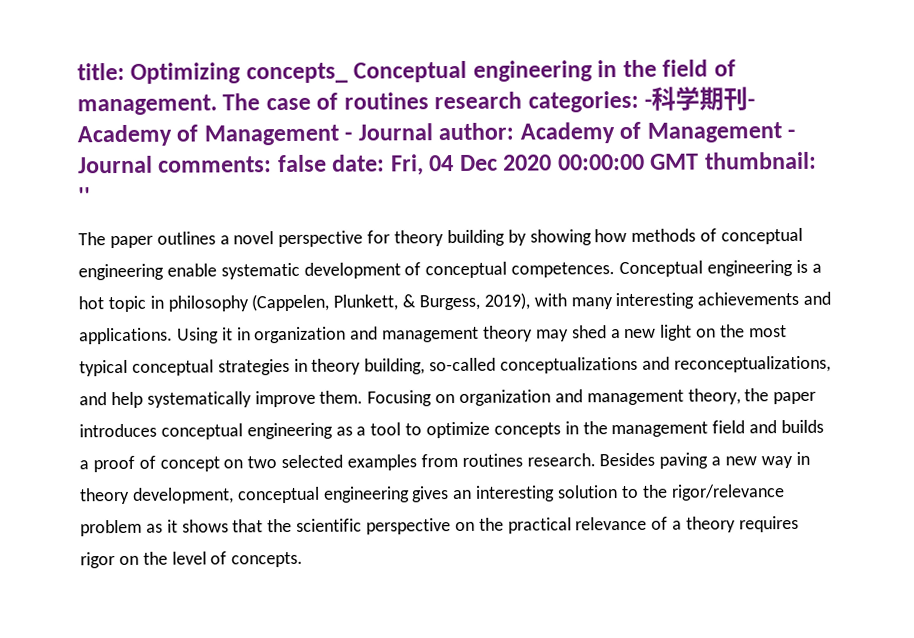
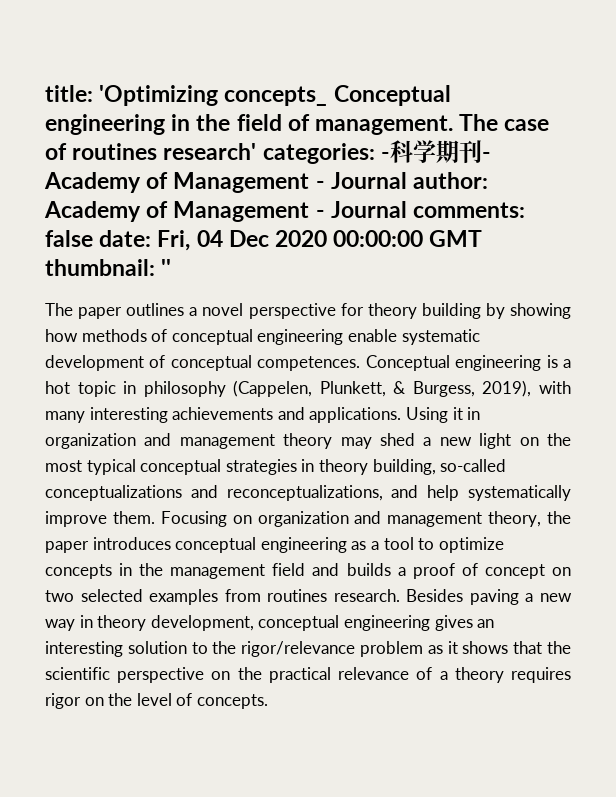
[130,62,242,84] Optimizing -> [99,85,219,106] 'Optimizing
[434,91,523,110] research -> [163,143,257,160] research'

